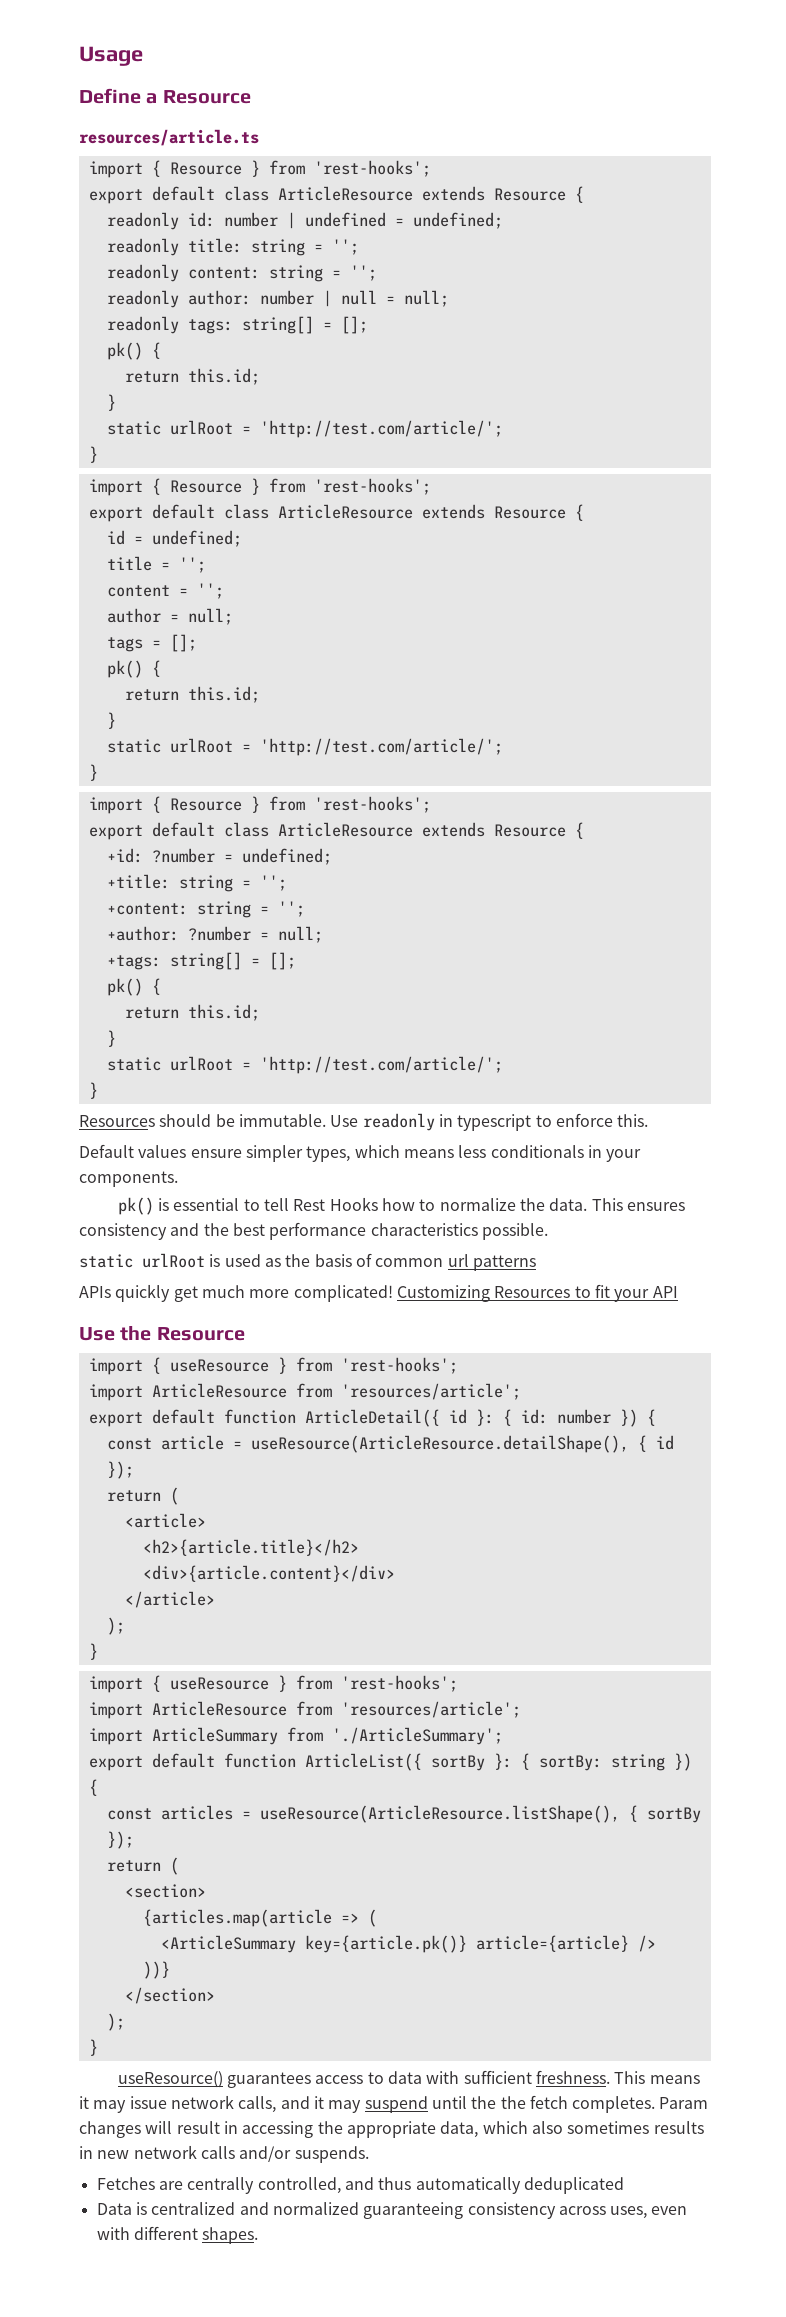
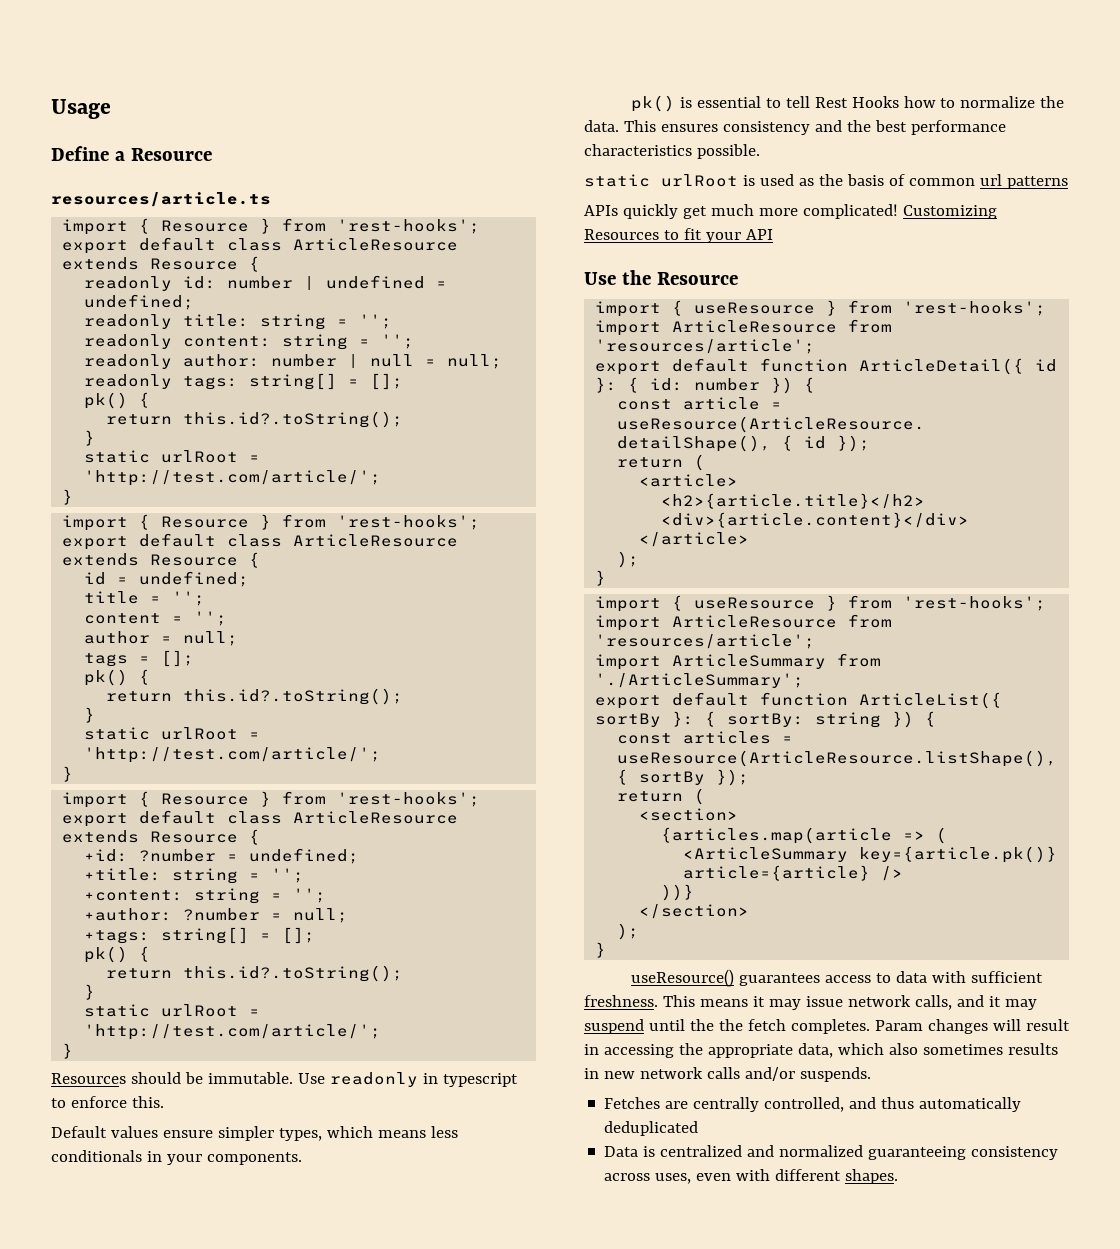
[187,368,260,385] this.id; -> [183,411,404,428] this.id?.toString();
[187,686,260,703] this.id; -> [183,688,404,705] this.id?.toString();
[187,1004,260,1021] this.id; -> [183,965,404,982] this.id?.toString();

